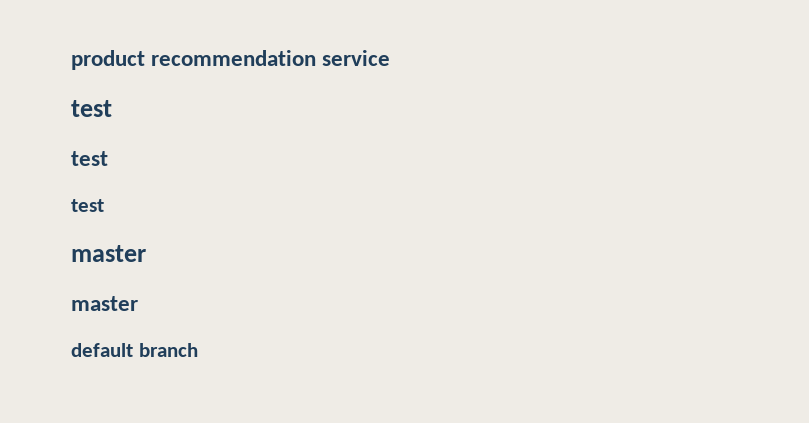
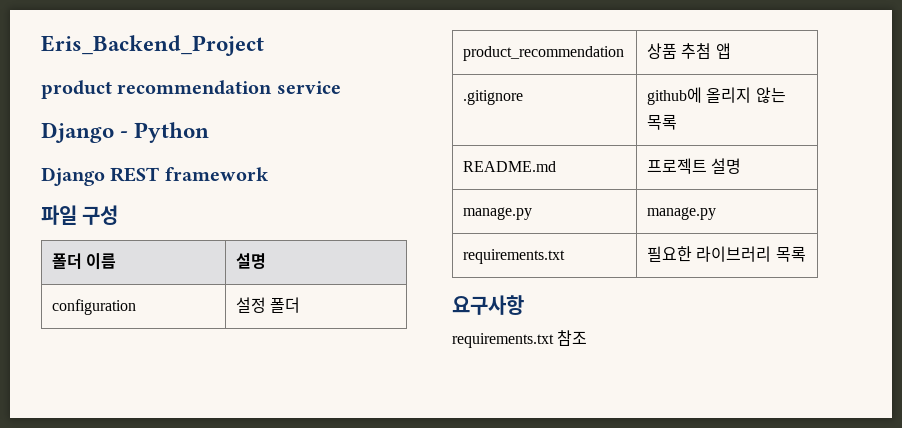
(71, 60) none -> [41,35,264,56] Eris_Backend_Project //
[71,100,112,117] [71,151,108,166] [71,199,104,212] [71,245,146,262] [71,296,138,311] [71,343,198,357] test // test // test // master // master // default branch -> [41,122,210,143] [41,167,269,186] [41,205,119,225] [52,253,117,270] [236,253,267,269] [52,299,137,315] [236,297,301,313] [463,46,625,61] [647,43,731,59] [463,90,524,105] [647,87,786,105] [647,114,678,130] [463,161,557,172] [647,158,742,174] [463,207,533,220] [647,207,717,220] [463,249,566,264] [647,246,806,262] [452,295,524,315] [452,330,588,348] Django - Python // Django REST framework // 파일 구성 // 폴더 이름 | 설명 // configuration | 설정 폴더 // product_recommendation | 상품 추첨 앱 // .gitignore | github에 올리지 않는 목록 // README.md | 프로젝트 설명 // manage.py | manage.py // requirements.txt | 필요한 라이브러리 목록 // 요구사항 // requirements.txt 참조

